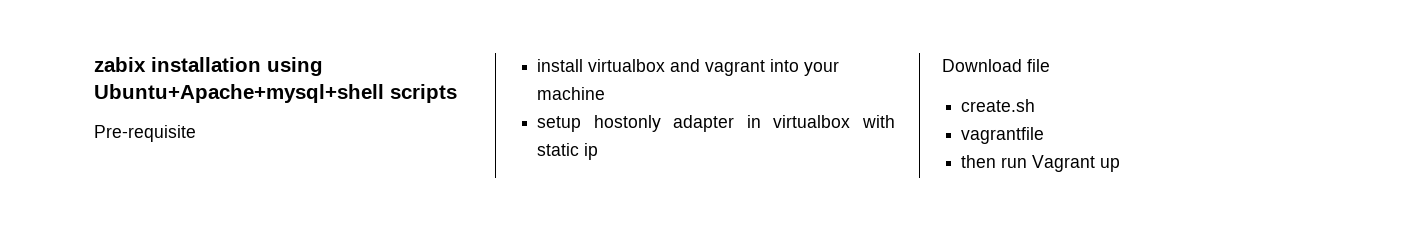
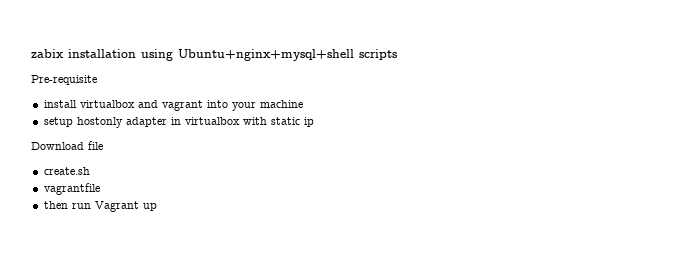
[94,84,384,103] Ubuntu+Apache+mysql+shell -> [178,49,354,61] Ubuntu+nginx+mysql+shell

